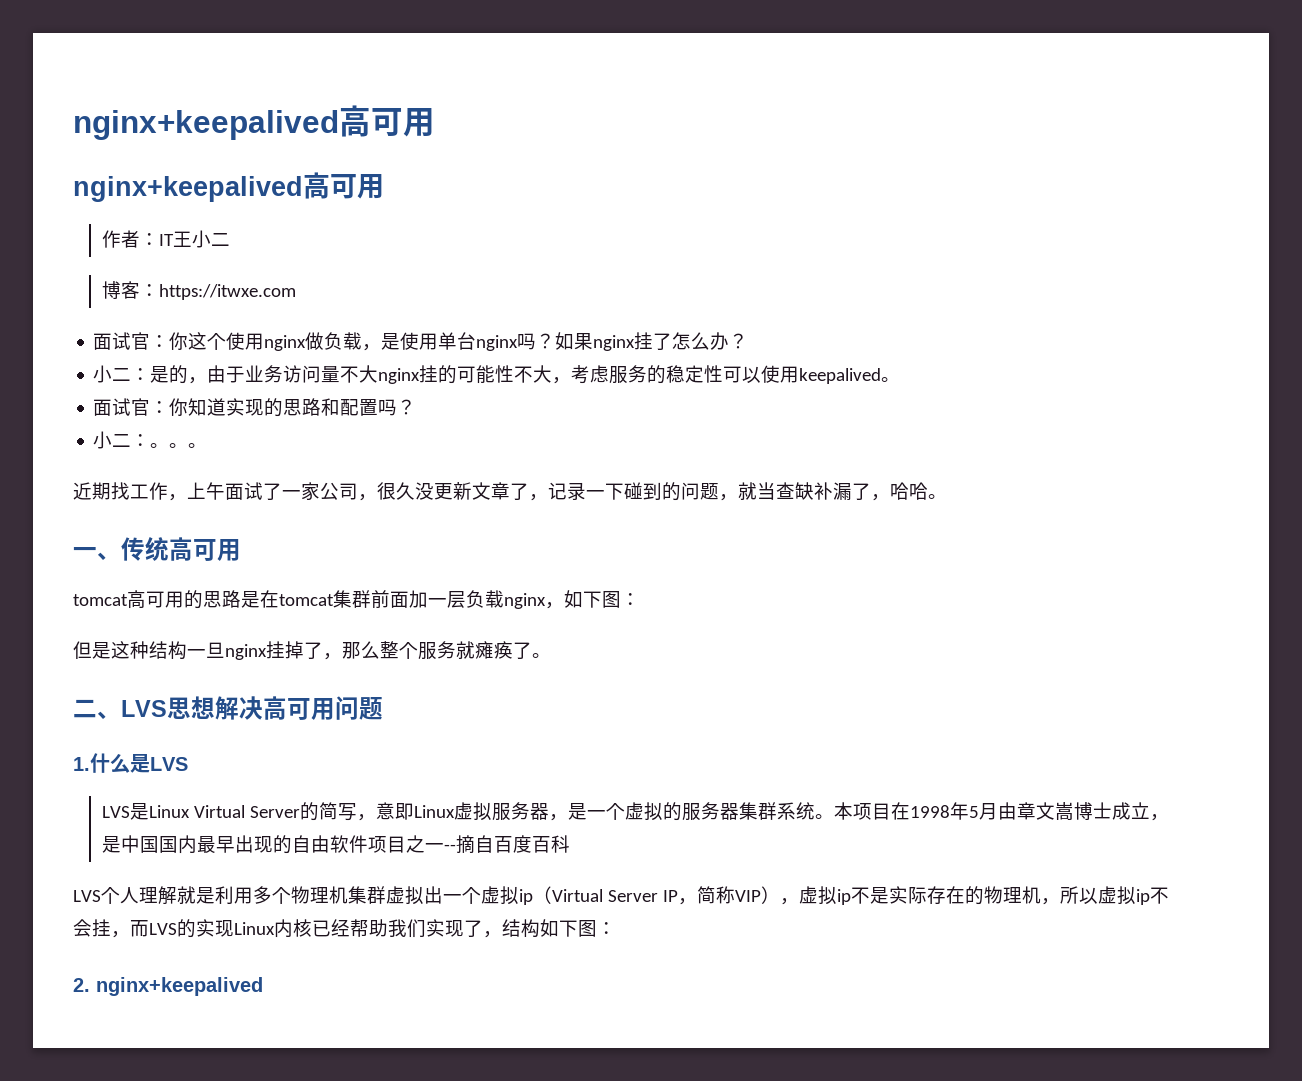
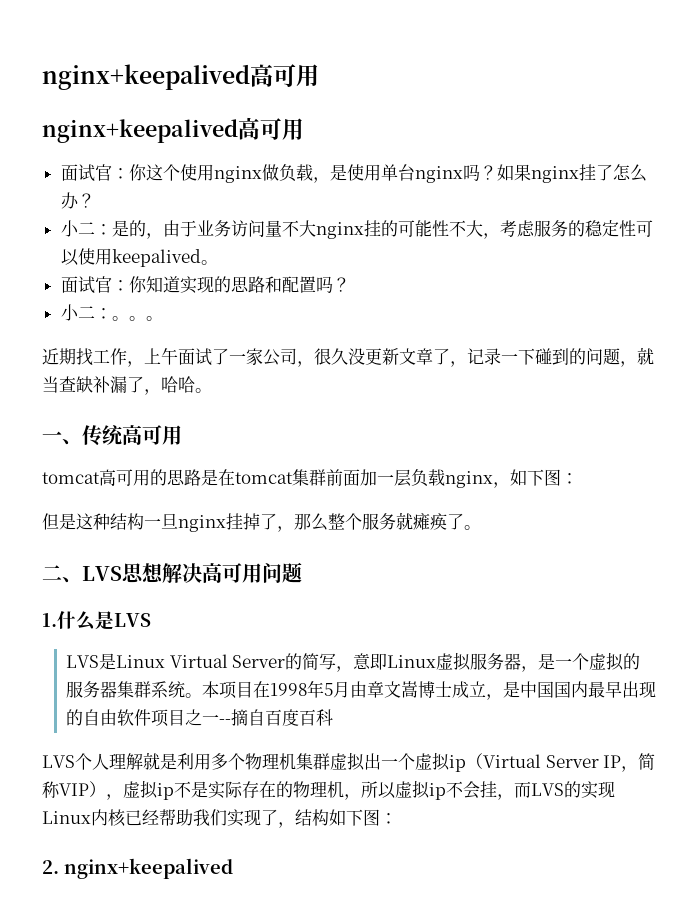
[101,230,230,248] [101,281,296,300] // 作者：IT王小二 // 博客：https://itwxe.com -> (304, 129) none

